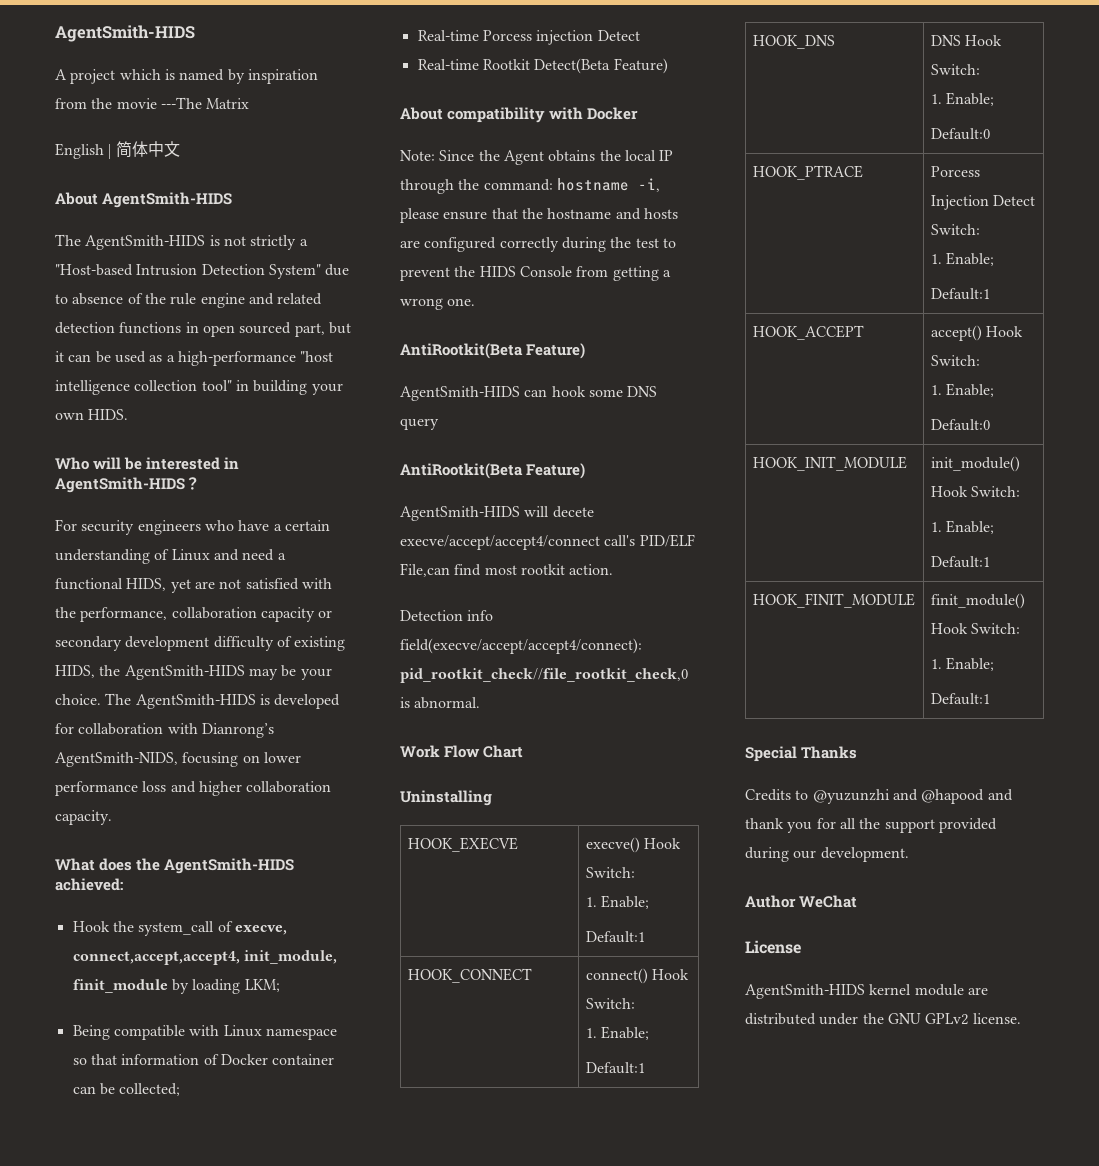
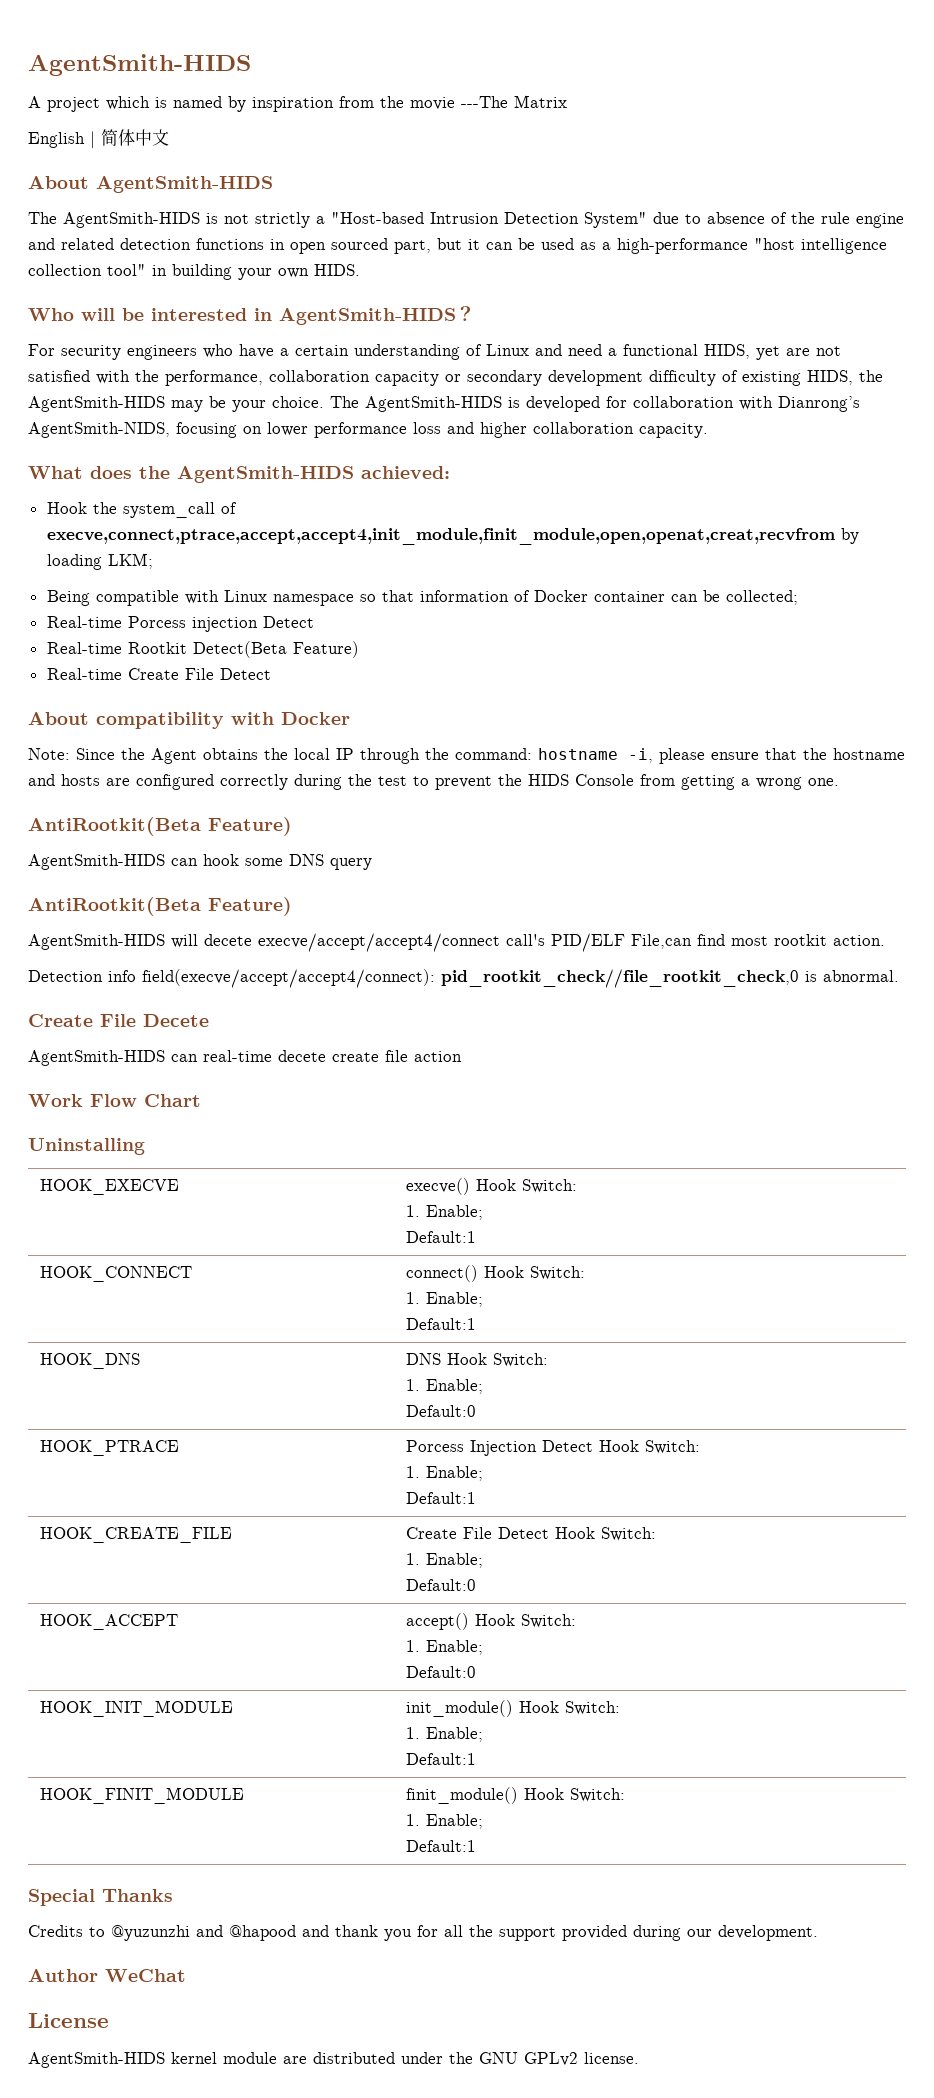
[234,925,287,935] [72,950,337,965] [72,979,168,993] execve, connect,accept,accept4, init_module, finit_module -> [46,528,835,545] execve,connect,ptrace,accept,accept4,init_module,finit_module,open,openat,creat,recvfrom
(668, 66) none -> [46,668,271,680] // Real-time Create File Detect
(481, 703) none -> [28,1014,209,1027] [28,1050,462,1066] // Create File Decete // AgentSmith-HIDS can real-time decete create file action
[930,224,980,235] [930,252,995,266] [930,288,990,300] Switch: // 1. Enable; // Default:1 -> [599,1440,701,1454] [406,1466,484,1481] [406,1492,477,1504] [40,1527,233,1543] [406,1527,657,1541] [406,1553,484,1568] [406,1579,477,1591] Hook Switch: // 1. Enable; // Default:1 // HOOK_CREATE_FILE | Create File Detect Hook Switch: // 1. Enable; // Default:0

